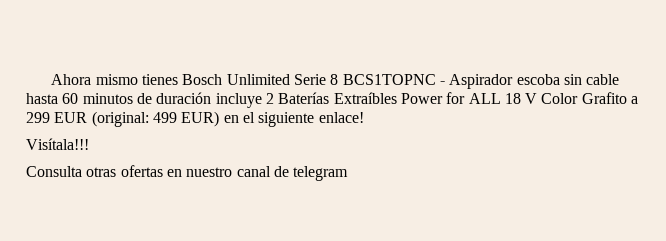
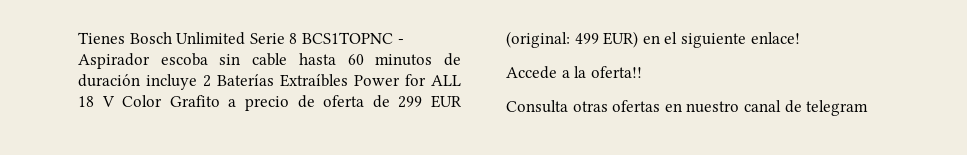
[51,74,179,85] Ahora mismo tienes -> [78,32,125,44] Tienes
(639, 100) none -> [244,95,390,111] precio de oferta de
[26,138,89,150] Visítala!!! -> [506,66,642,79] Accede a la oferta!!

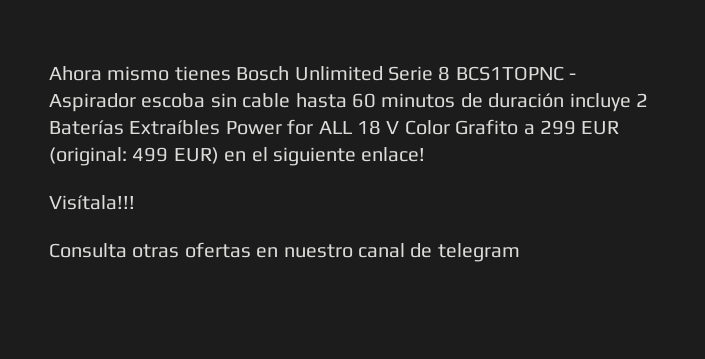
[78,32,125,44] Tienes -> [49,66,231,81] Ahora mismo tienes
[244,95,390,111] precio de oferta de -> (535, 129) none
[506,66,642,79] Accede a la oferta!! -> [49,195,135,210] Visítala!!!

